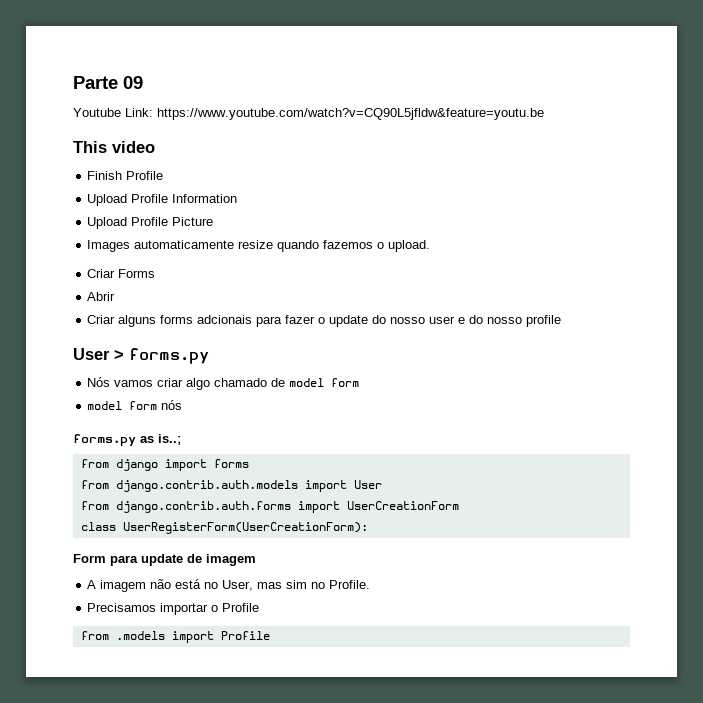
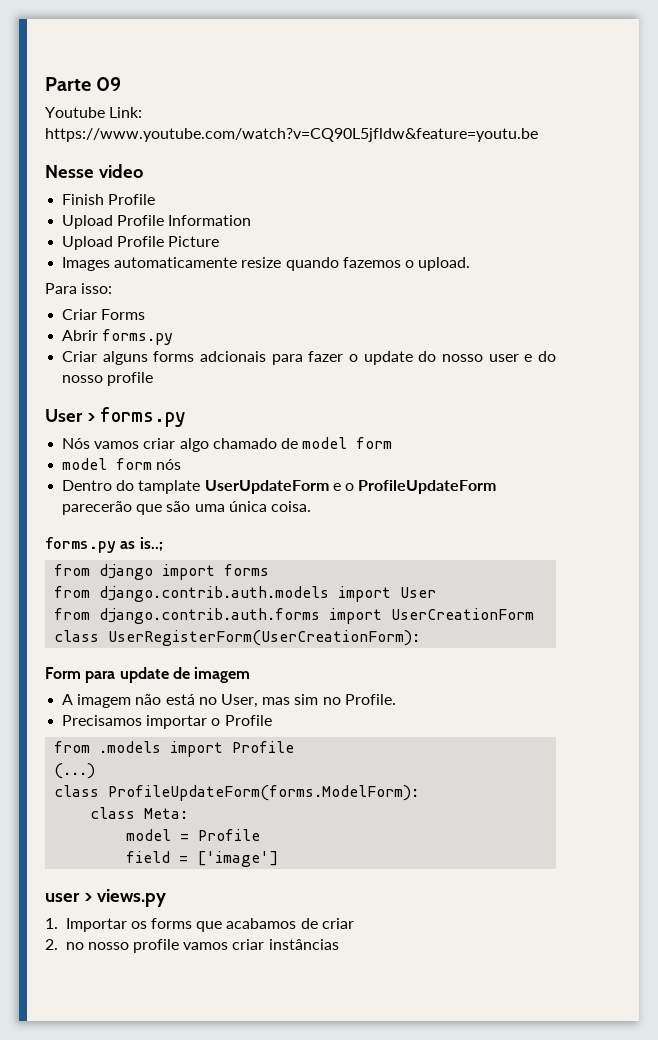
[73,141,107,153] This -> [45,165,94,178] Nesse
(431, 246) none -> [45,283,113,294] // Para isso:
(116, 296) none -> [102,329,174,345] forms.py
(183, 405) none -> [62,480,497,494] [62,501,311,515] // Dentro do tamplate UserUpdateForm e o ProfileUpdateForm parecerão que são uma única coisa.
(270, 635) none -> [54,763,96,779] [54,785,420,801] [90,807,189,819] [126,829,261,841] [126,851,279,867] [45,889,166,907] [45,918,354,932] [45,939,339,953] // (...) // class ProfileUpdateForm(forms.ModelForm): // class Meta: // model = Profile // field = ['image'] // user > views.py // 1. Importar os forms que acabamos de criar // 2. no nosso profile vamos criar instâncias

